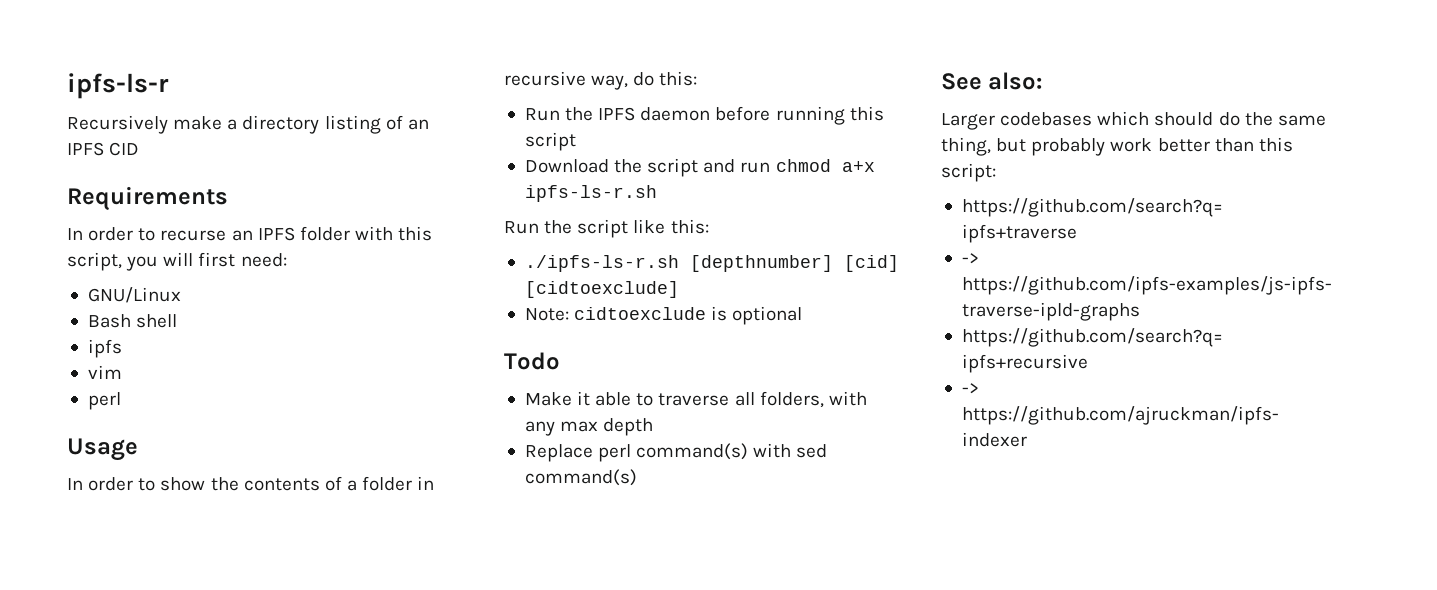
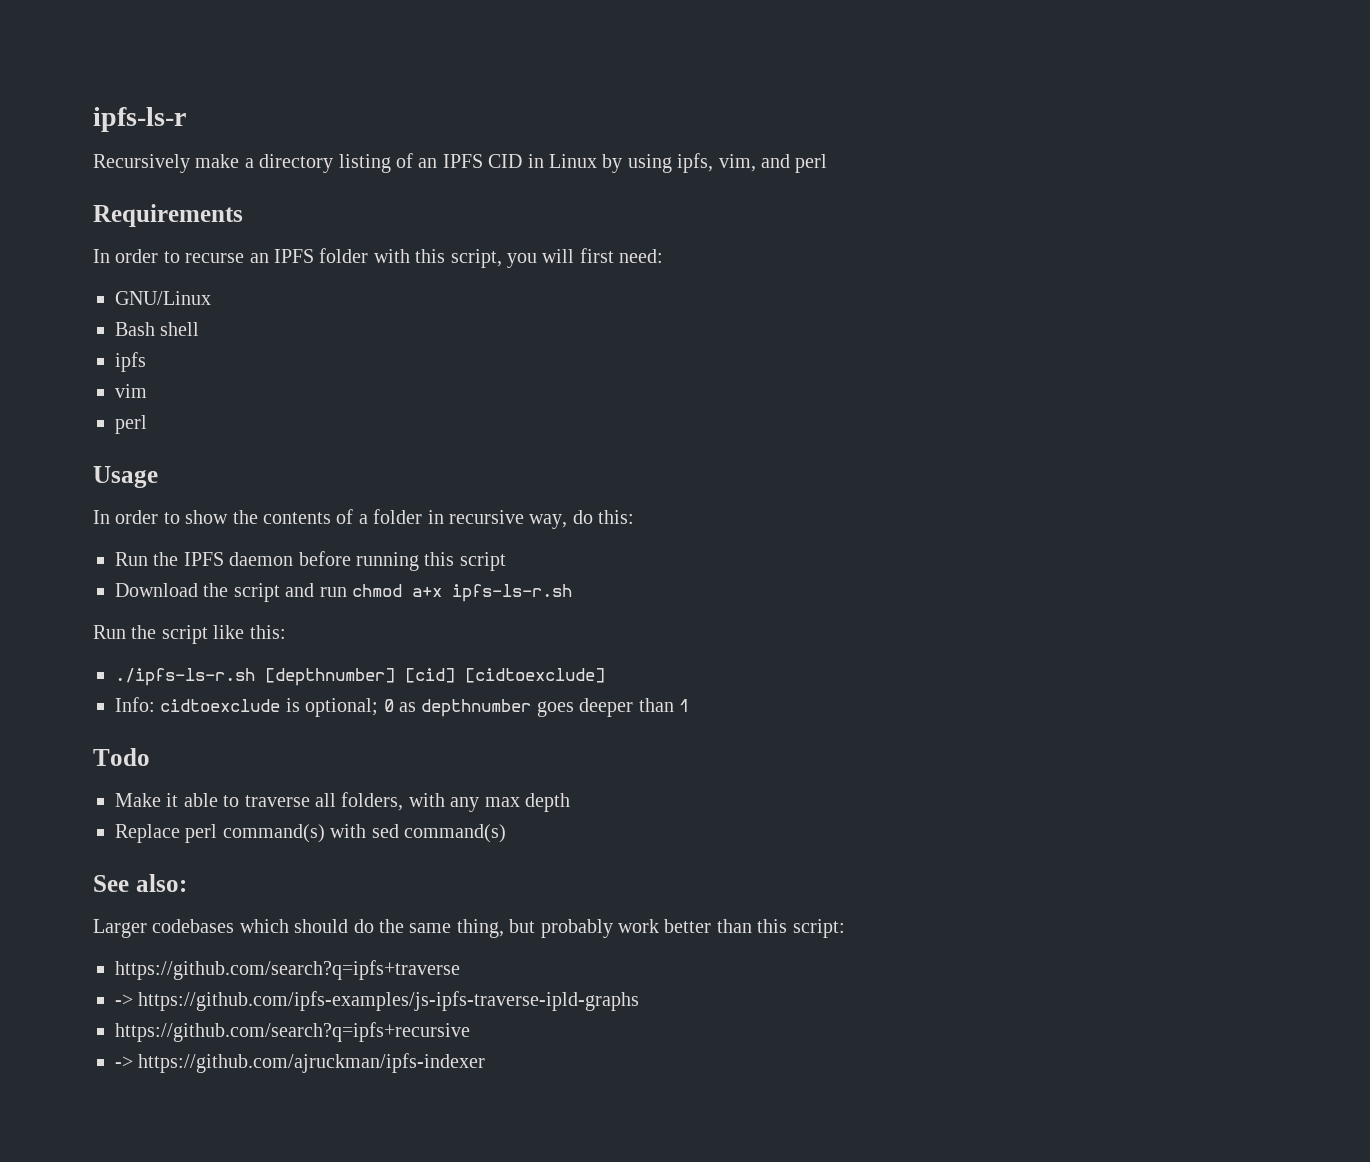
(140, 149) none -> [527,153,828,173] in Linux by using ipfs, vim, and perl
[524,308,569,321] Note: -> [115,697,155,712] Info:
[732,306,803,325] optional -> [305,698,689,717] optional; 0 as depthnumber goes deeper than 1

